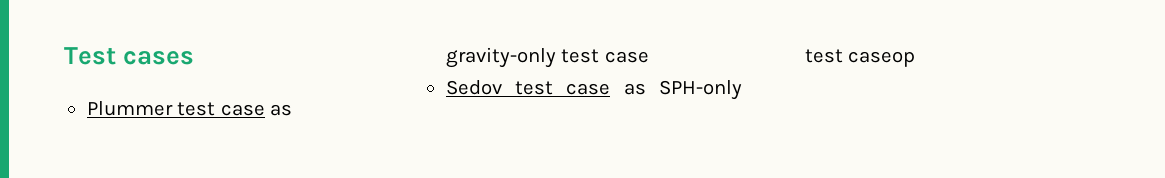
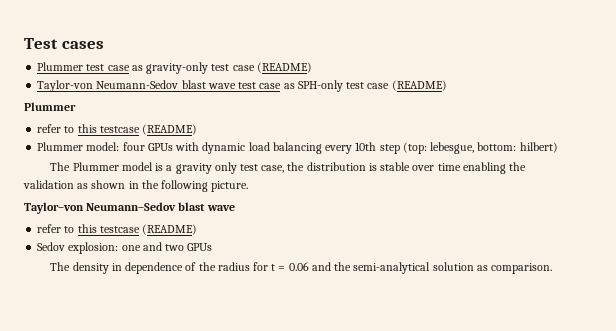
[445,80,502,95] // Sedov -> [256,62,312,73] [37,80,236,92] (README) // Taylor-von Neumann-Sedov blast wave
[848,51,916,67] caseop -> [367,80,447,91] [24,102,76,111] [37,124,198,135] [37,142,558,154] [50,162,527,174] [23,180,249,192] [24,202,235,214] [37,224,198,235] [37,242,213,254] [50,262,553,274] case (README) // Plummer // refer to this testcase (README) // Plummer model: four GPUs with dynamic load balancing every 10th step (top: lebesgue, bottom: hilbert) // The Plummer model is a gravity only test case, the distribution is stable over time enabling the validation as shown in the following picture. // Taylor–von Neumann–Sedov blast wave // refer to this testcase (README) // Sedov explosion: one and two GPUs // The density in dependence of the radius for t = 0.06 and the semi-analytical solution as comparison.

